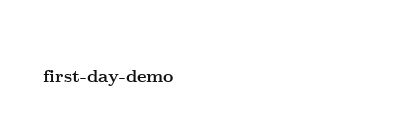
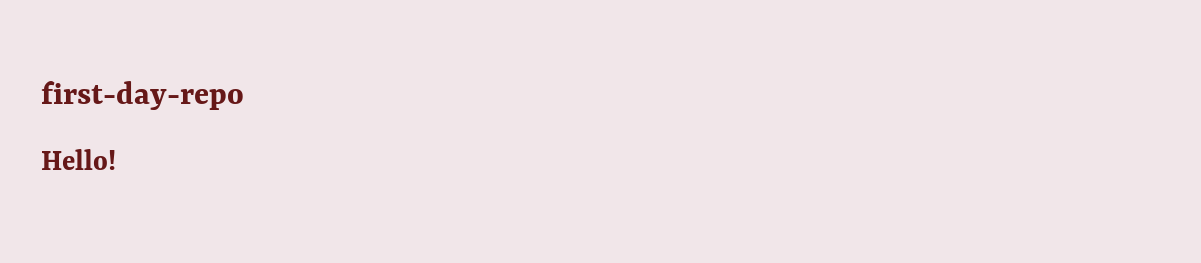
[43,70,173,86] first-day-demo -> [41,81,244,110] [41,149,116,170] first-day-repo // Hello!

